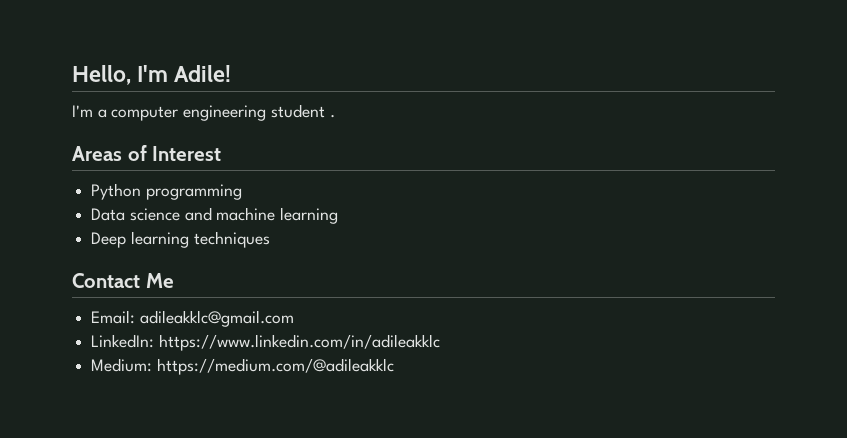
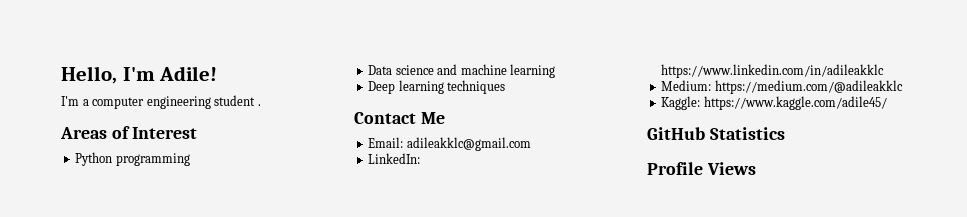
(394, 366) none -> [661,96,887,110] [647,127,785,140] [647,162,756,175] // Kaggle: https://www.kaggle.com/adile45/ // GitHub Statistics // Profile Views

